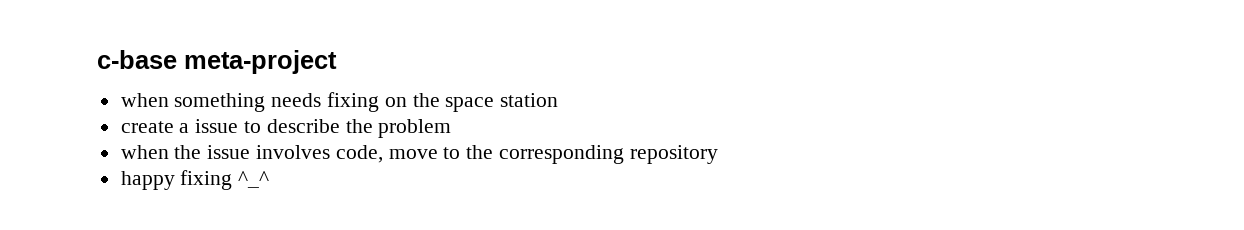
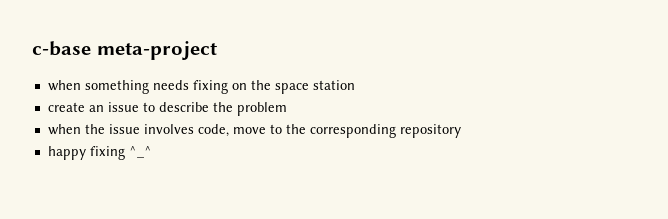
[179,123,190,133] a -> [88,105,104,112] an

